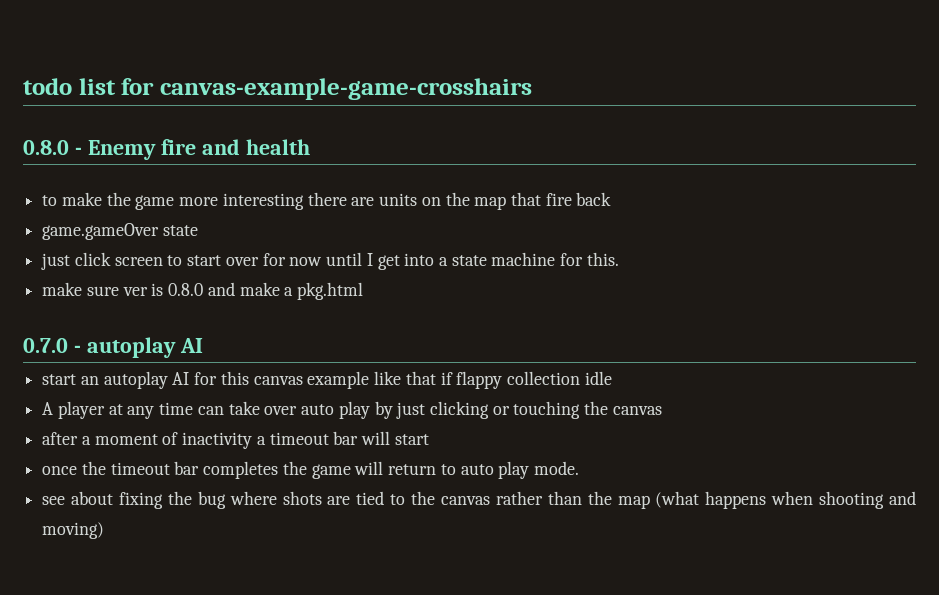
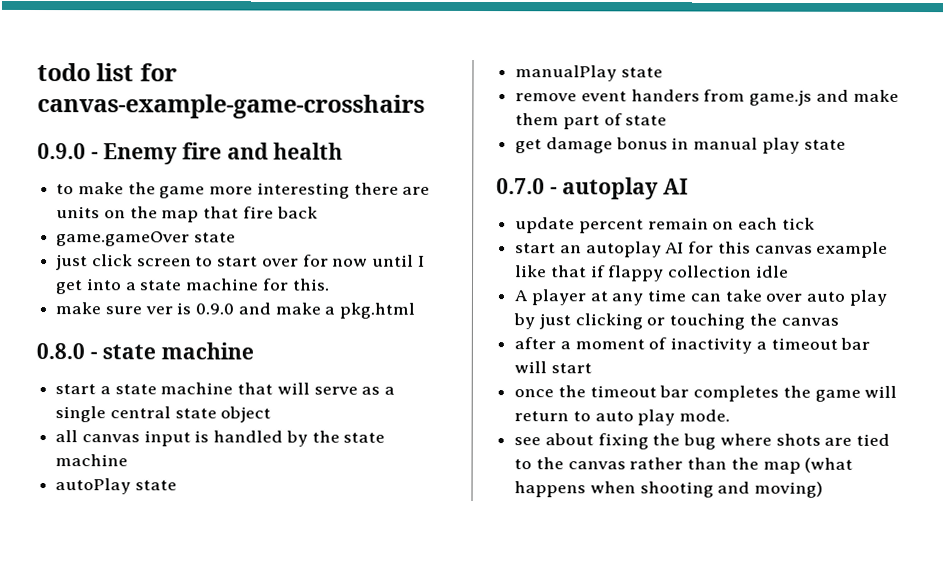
[23,140,69,155] 0.8.0 -> [37,143,86,160] 0.9.0
[168,283,204,296] 0.8.0 -> [195,303,235,315] 0.9.0
[23,337,203,358] 0.7.0 - autoplay AI -> [36,342,255,360] [55,382,396,395] [55,406,272,423] [55,430,386,447] [55,454,129,467] [55,478,177,495] [515,65,663,82] [515,89,899,106] [515,113,668,130] [515,137,846,154] [496,177,689,200] [515,217,815,234] 0.8.0 - state machine // start a state machine that will serve as a single central state object // all canvas input is handled by the state machine // autoPlay state // manualPlay state // remove event handers from game.js and make them part of state // get damage bonus in manual play state // 0.7.0 - autoplay AI // update percent remain on each tick

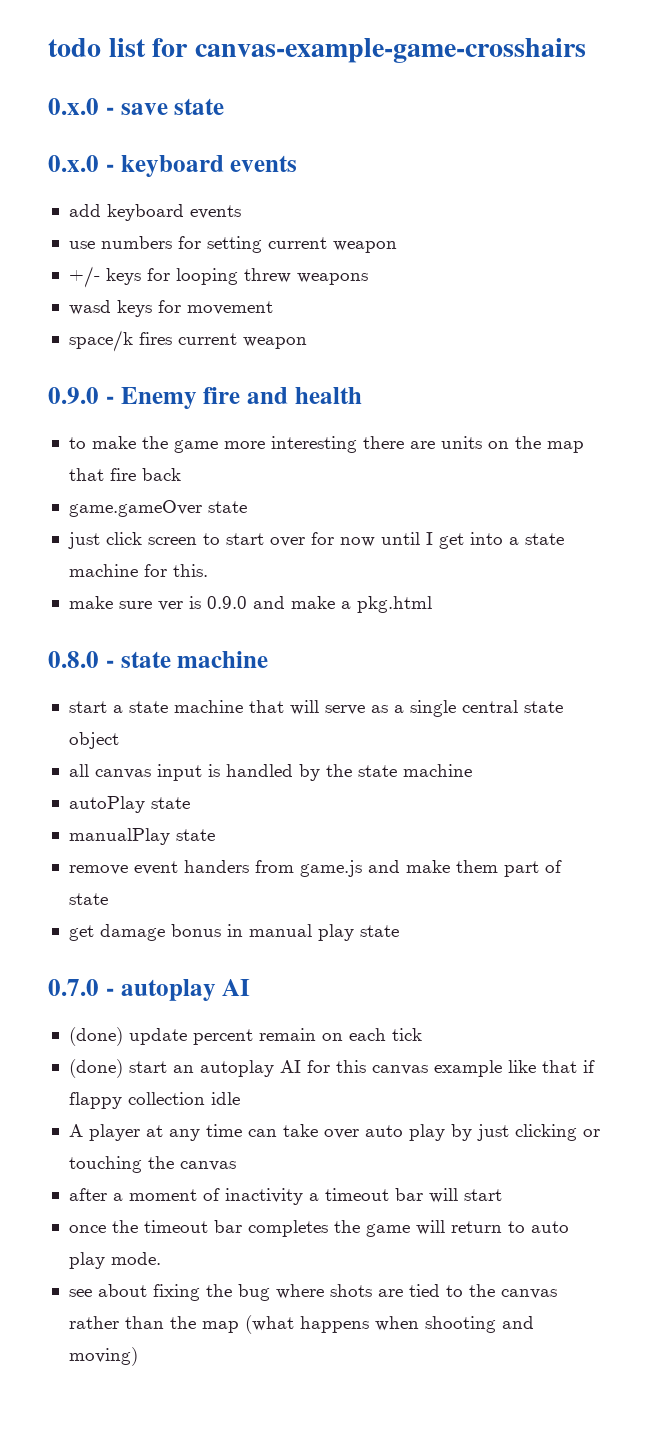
(425, 106) none -> [48,98,225,115] [48,155,298,177] [68,204,241,221] [68,236,397,253] [68,266,368,288] [68,300,273,317] [68,330,307,352] // 0.x.0 - save state // 0.x.0 - keyboard events // add keyboard events // use numbers for setting current weapon // +/- keys for looping threw weapons // wasd keys for movement // space/k fires current weapon
(689, 186) none -> [68,1027,123,1046] (done)
(815, 223) none -> [68,1059,123,1078] (done)

